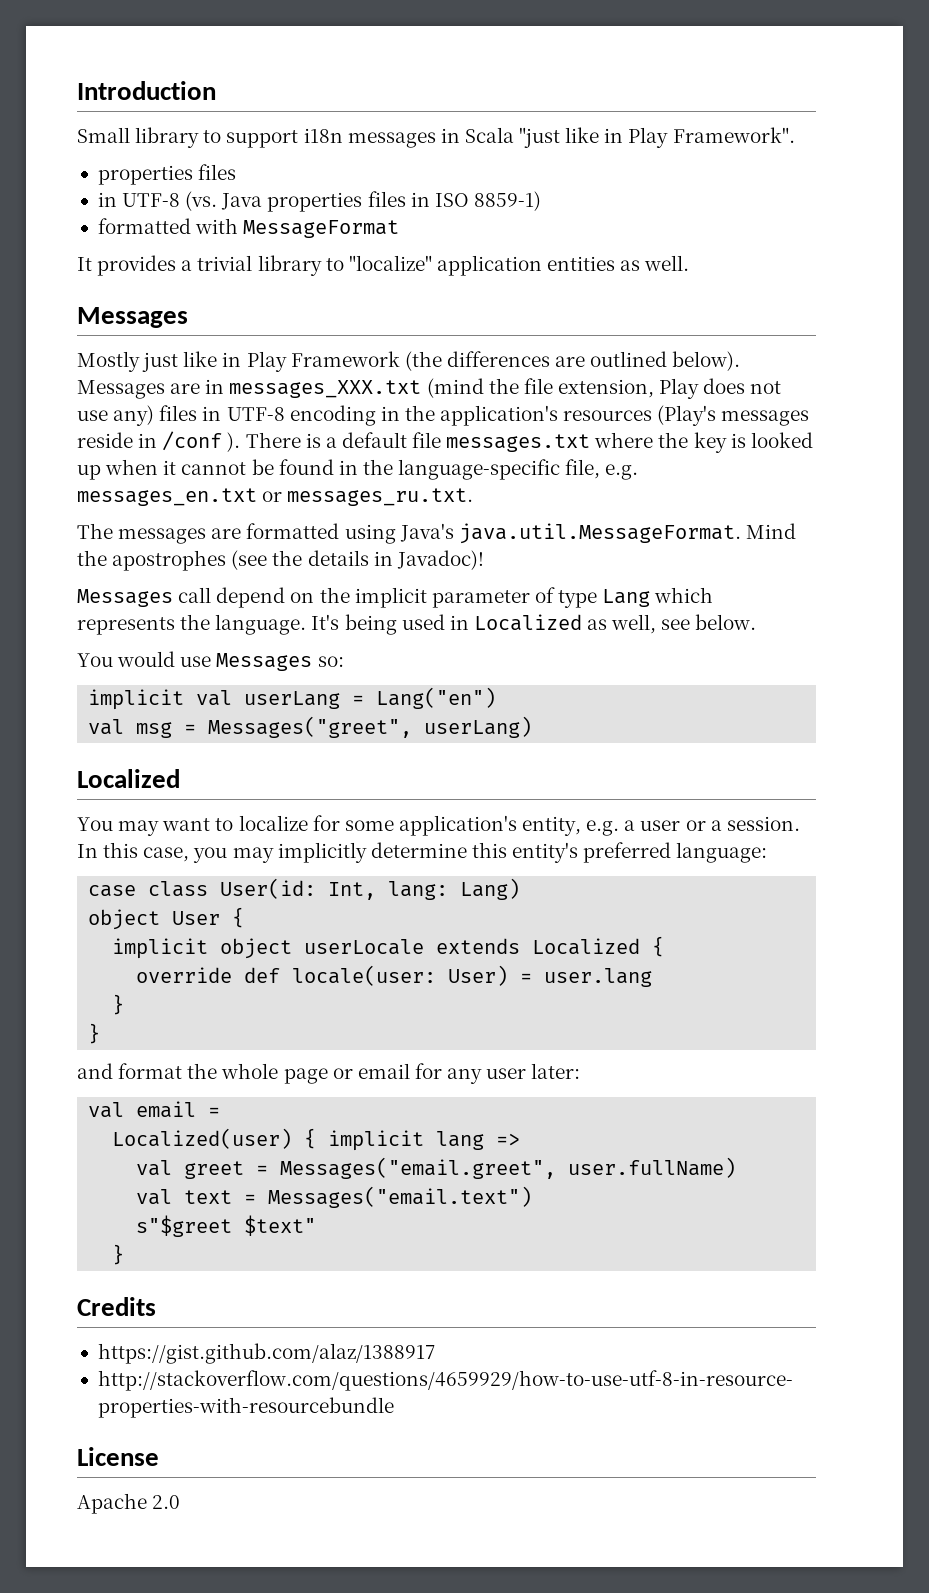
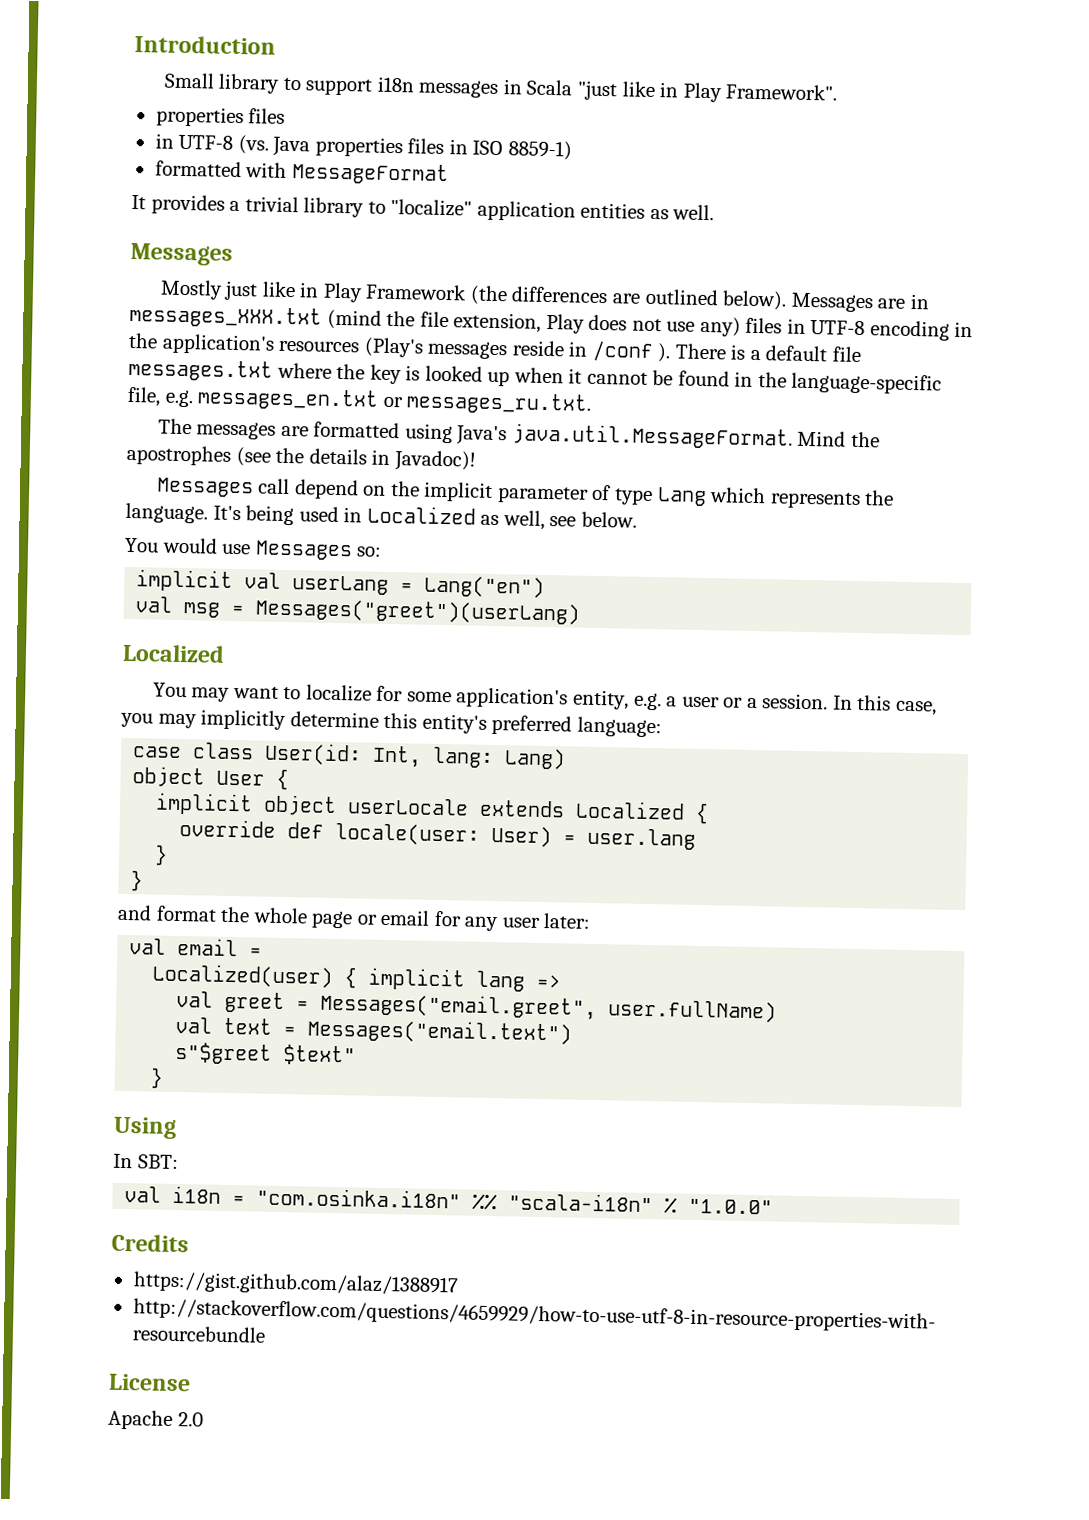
[208,716,533,738] Messages("greet", userLang) -> [255,598,581,625] Messages("greet")(userLang)
(125, 1254) none -> [113,1116,177,1139] [113,1153,179,1170] [124,1185,774,1215] // Using // In SBT: // val i18n = "com.osinka.i18n" %% "scala-i18n" % "1.0.0"

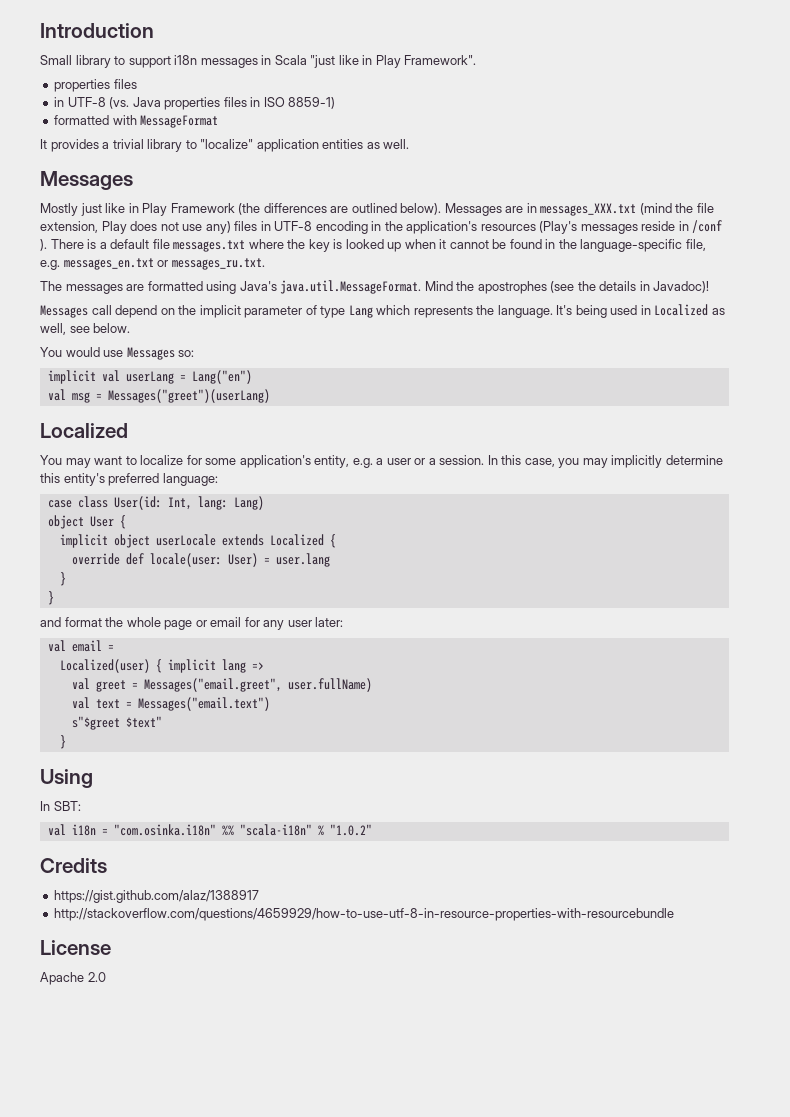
[688,1198,774,1215] "1.0.0" -> [329,824,372,836] "1.0.2"

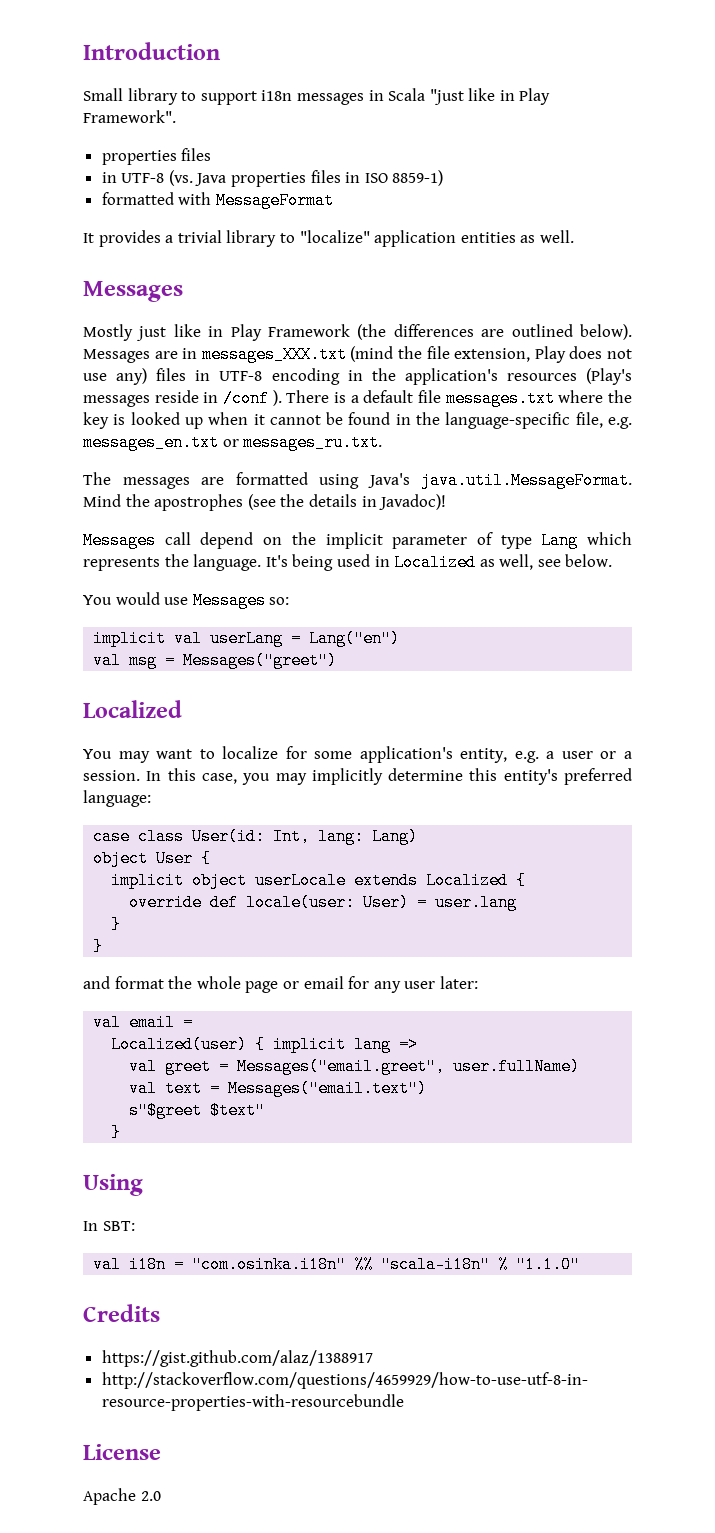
[107,389,270,403] Messages("greet")(userLang) -> [183,652,338,669] Messages("greet")
[329,824,372,836] "1.0.2" -> [516,1256,581,1273] "1.1.0"

